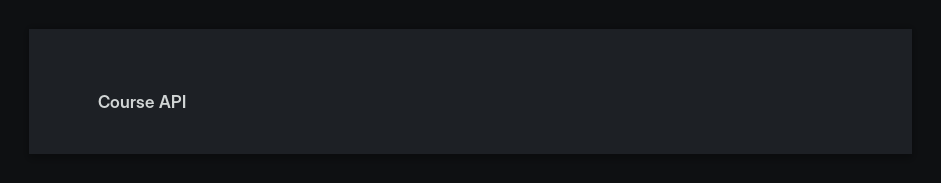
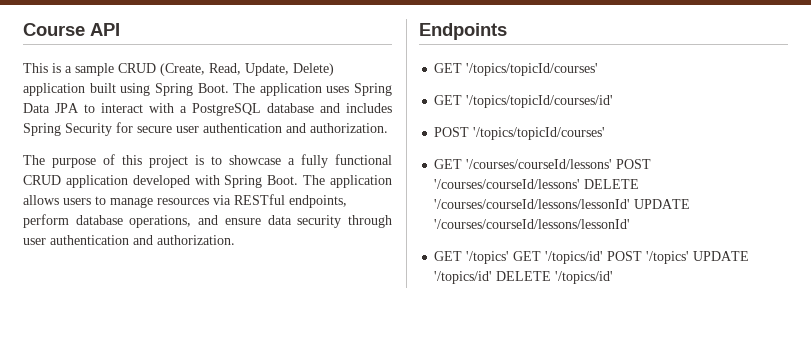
(186, 101) none -> [23,63,334,76] [23,83,392,96] [23,103,392,116] [23,122,388,136] [23,154,392,168] [23,175,392,188] [23,194,347,208] [23,214,393,228] [23,235,235,245] [419,23,507,40] [434,63,599,76] [434,95,614,108] [434,127,606,140] [434,159,652,169] [434,179,640,189] [434,199,691,209] [434,219,631,229] [434,251,750,264] [434,271,614,284] // This is a sample CRUD (Create, Read, Update, Delete) application built using Spring Boot. The application uses Spring Data JPA to interact with a PostgreSQL database and includes Spring Security for secure user authentication and authorization. // The purpose of this project is to showcase a fully functional CRUD application developed with Spring Boot. The application allows users to manage resources via RESTful endpoints, perform database operations, and ensure data security through user authentication and authorization. // Endpoints // GET '/topics/topicId/courses' // GET '/topics/topicId/courses/id' // POST '/topics/topicId/courses' // GET '/courses/courseId/lessons' POST '/courses/courseId/lessons' DELETE '/courses/courseId/lessons/lessonId' UPDATE '/courses/courseId/lessons/lessonId' // GET '/topics' GET '/topics/id' POST '/topics' UPDATE '/topics/id' DELETE '/topics/id'

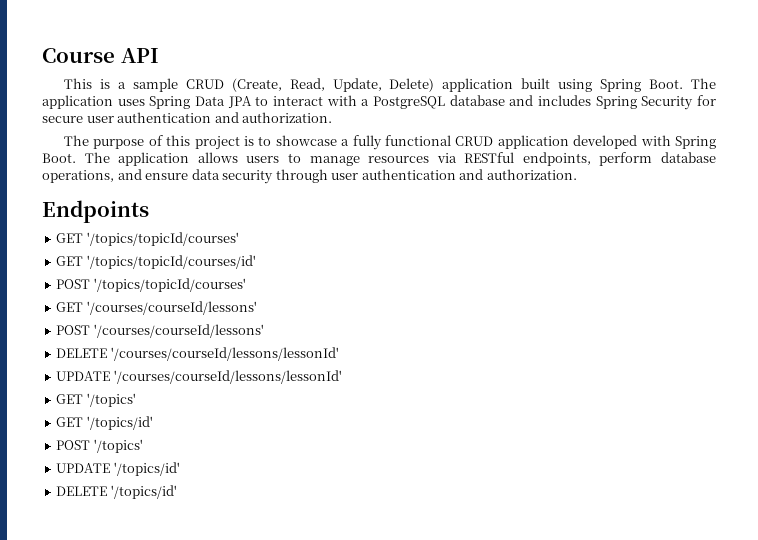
(613, 164) none -> (257, 308) //
(581, 184) none -> (264, 331) //
(631, 204) none -> (339, 354) //
(510, 257) none -> (136, 400) //
(604, 257) none -> (153, 423) //
(690, 257) none -> (143, 446) //
(493, 277) none -> (180, 469) //

